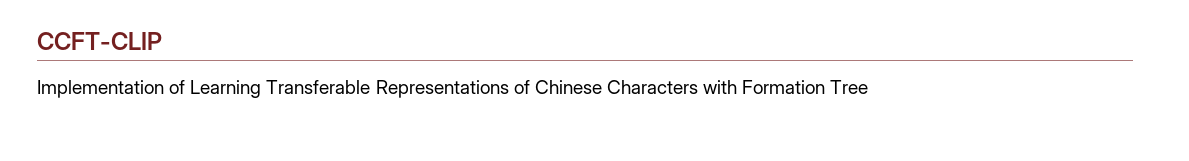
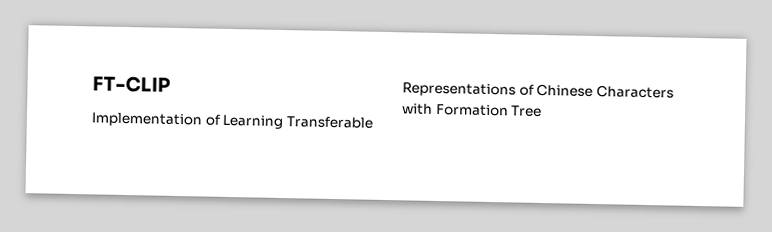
[37,32,162,50] CCFT-CLIP -> [92,75,171,93] FT-CLIP

